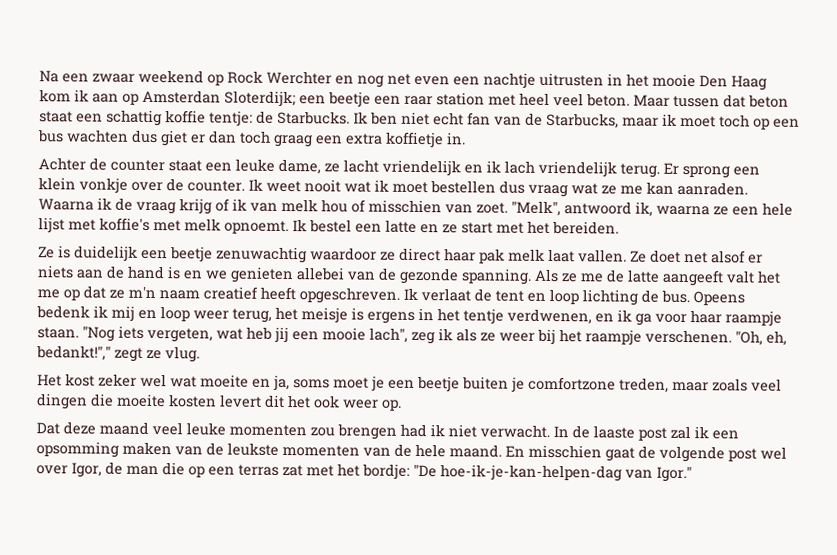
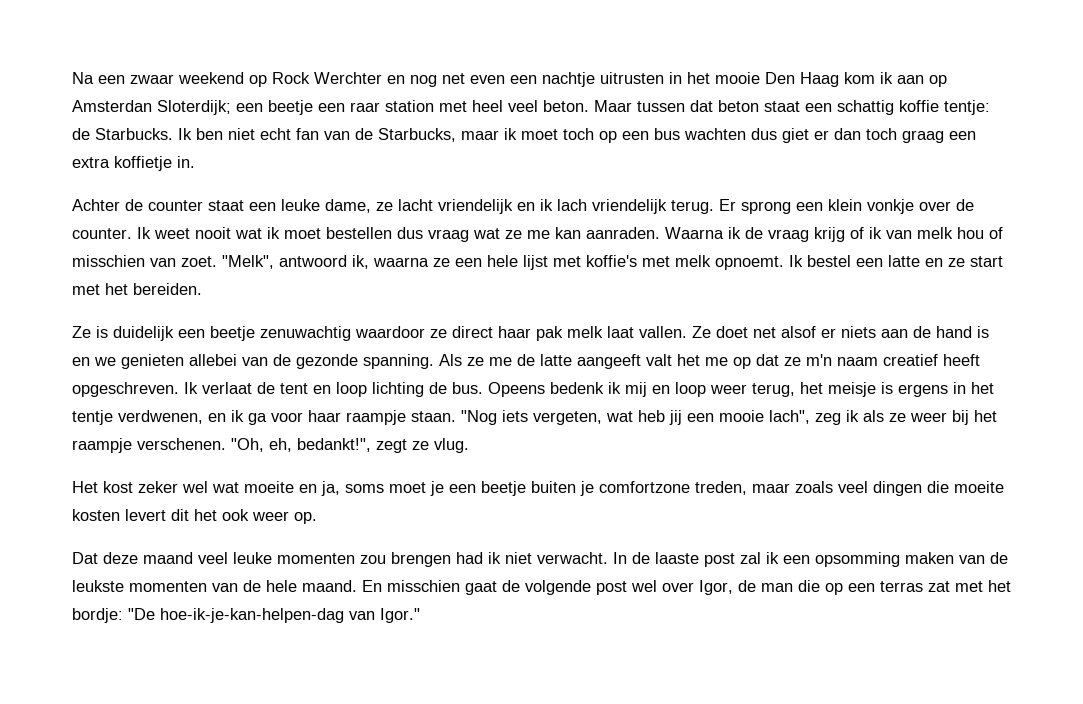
[36,345,111,361] bedankt!"," -> [297,438,371,452] bedankt!",

